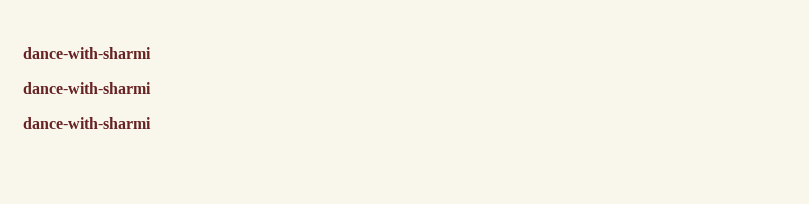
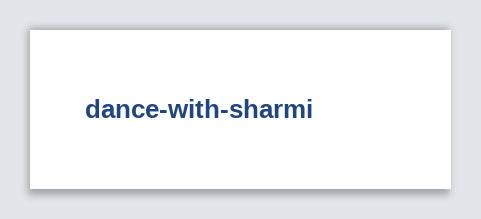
[23,47,151,59] [23,82,151,94] [23,117,151,129] dance-with-sharmi // dance-with-sharmi // dance-with-sharmi -> [85,99,313,118] dance-with-sharmi

